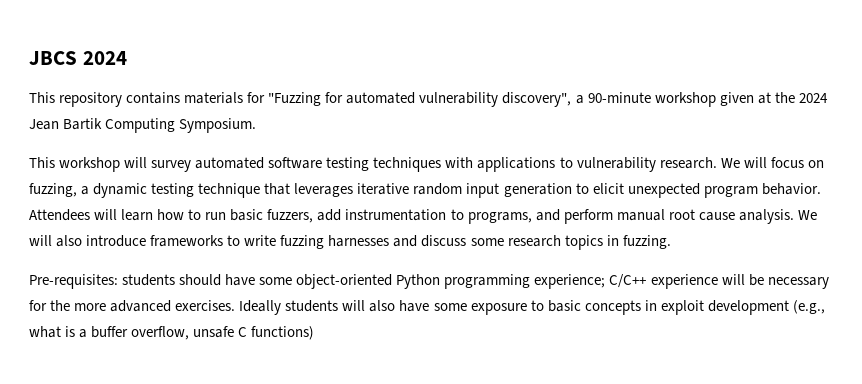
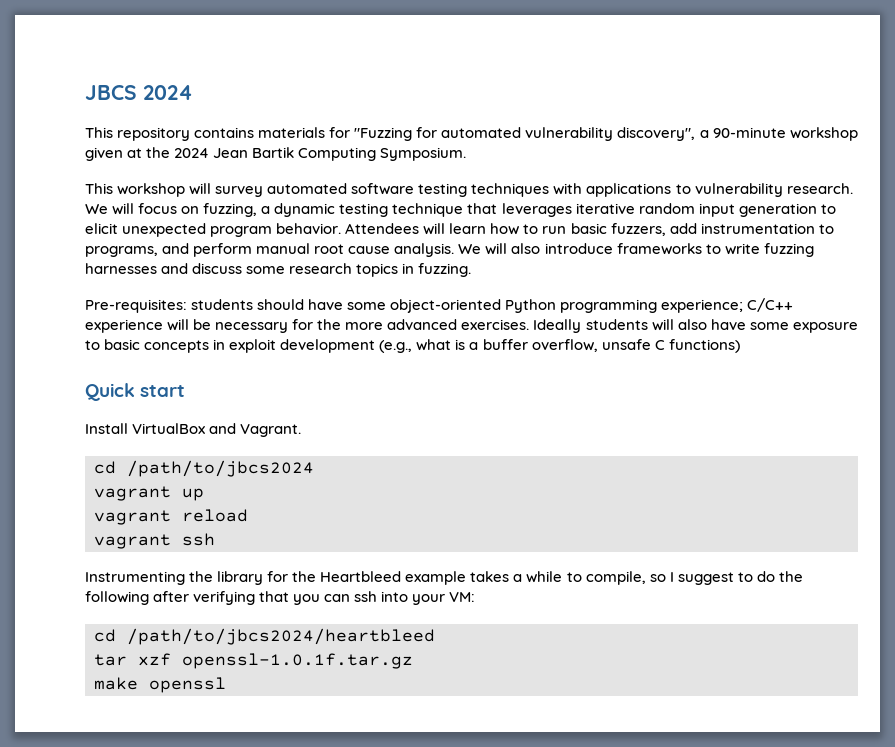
(315, 333) none -> [85,383,186,401] [85,423,302,437] [94,460,314,477] [94,486,204,501] [94,509,248,525] [94,533,215,549] [85,571,803,585] [85,591,476,605] [94,628,435,645] [94,653,413,669] [94,677,226,693] // Quick start // Install VirtualBox and Vagrant. // cd /path/to/jbcs2024 // vagrant up // vagrant reload // vagrant ssh // Instrumenting the library for the Heartbleed example takes a while to compile, so I suggest to do the following after verifying that you can ssh into your VM: // cd /path/to/jbcs2024/heartbleed // tar xzf openssl-1.0.1f.tar.gz // make openssl

